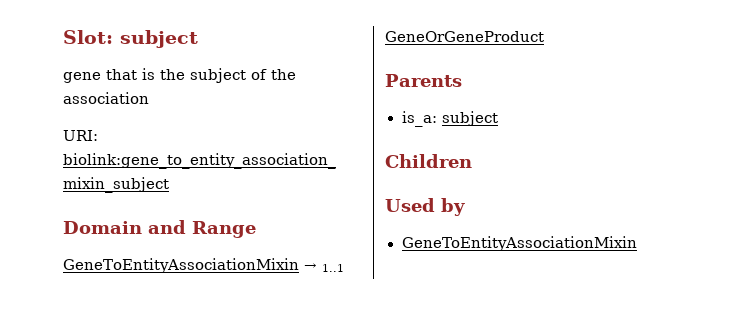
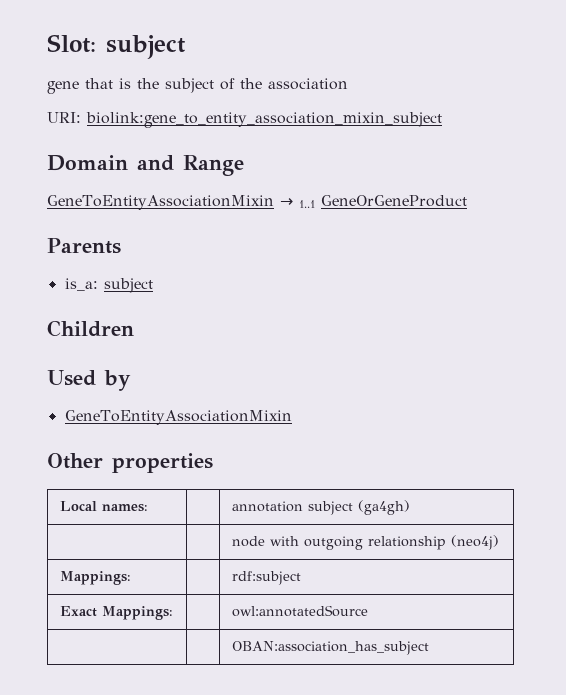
(638, 243) none -> [47,453,213,473] [59,501,148,512] [231,500,410,515] [231,535,499,550] [59,571,131,585] [231,571,301,585] [59,606,173,620] [231,605,368,617] [231,641,429,655] // Other properties // Local names: | | annotation subject (ga4gh) // | | node with outgoing relationship (neo4j) // Mappings: | | rdf:subject // Exact Mappings: | | owl:annotatedSource // | | OBAN:association_has_subject

